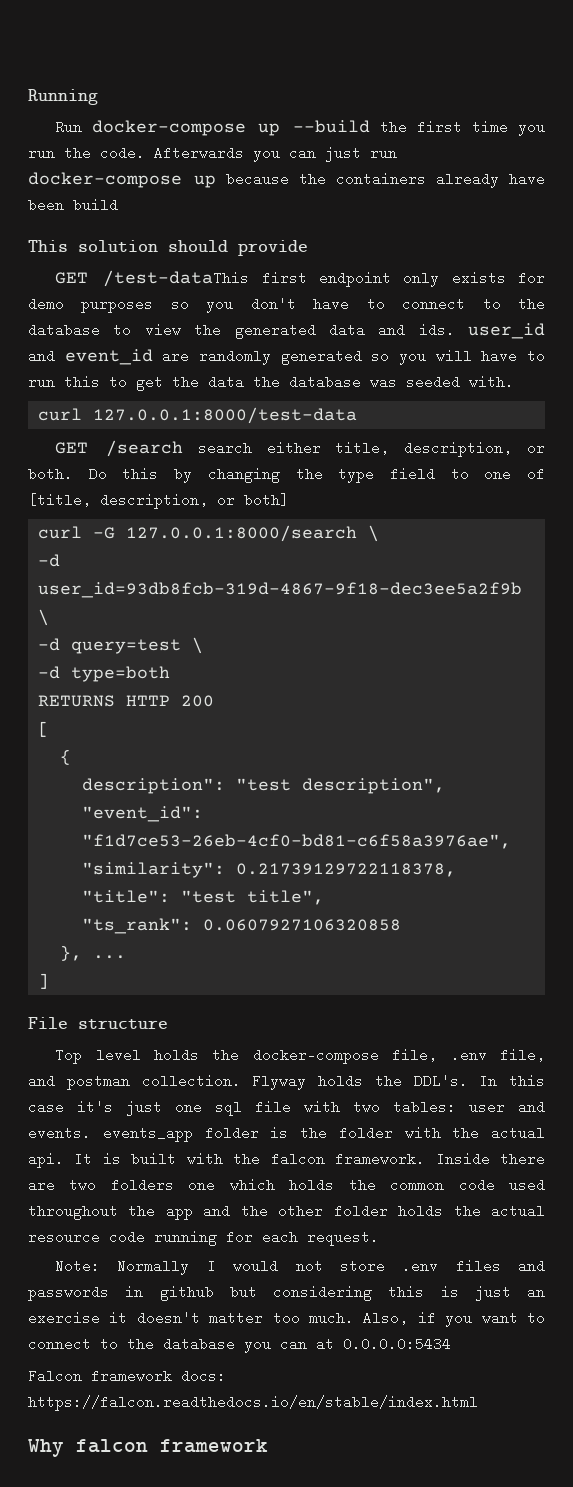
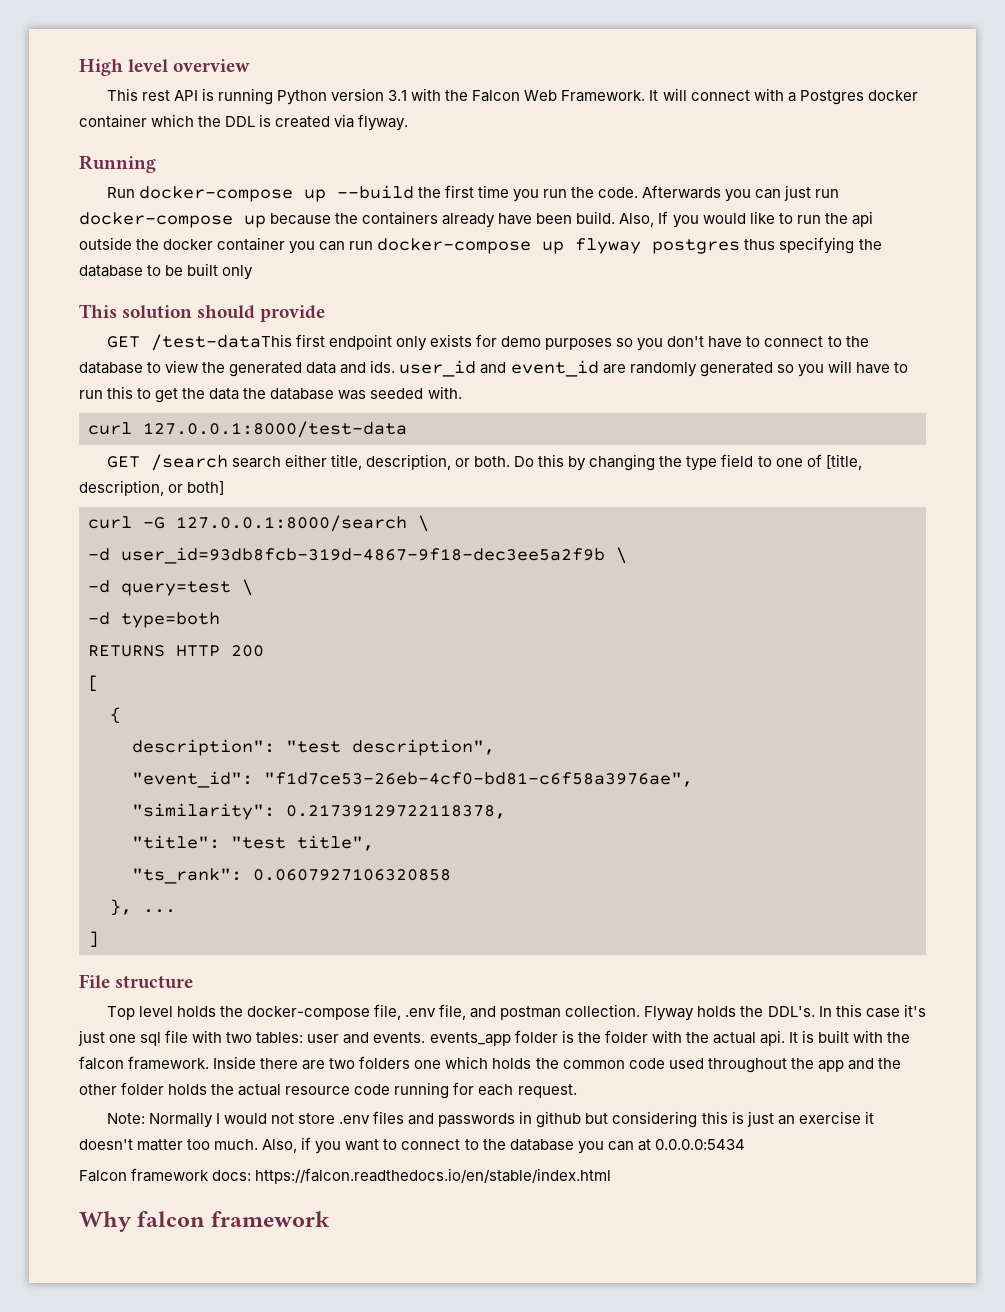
(28, 97) none -> [79,59,251,76] [106,88,918,105] [79,114,409,131] High level overview // This rest API is running Python version 3.1 with the Falcon Web Framework. It will connect with a Postgres docker container which the DDL is created via flyway. //
[73,198,118,212] build -> [576,211,873,228] [79,237,882,254] [79,263,254,280] build. Also, If you would like to run the api outside the docker container you can run docker-compose up flyway postgres thus specifying the database to be built only

